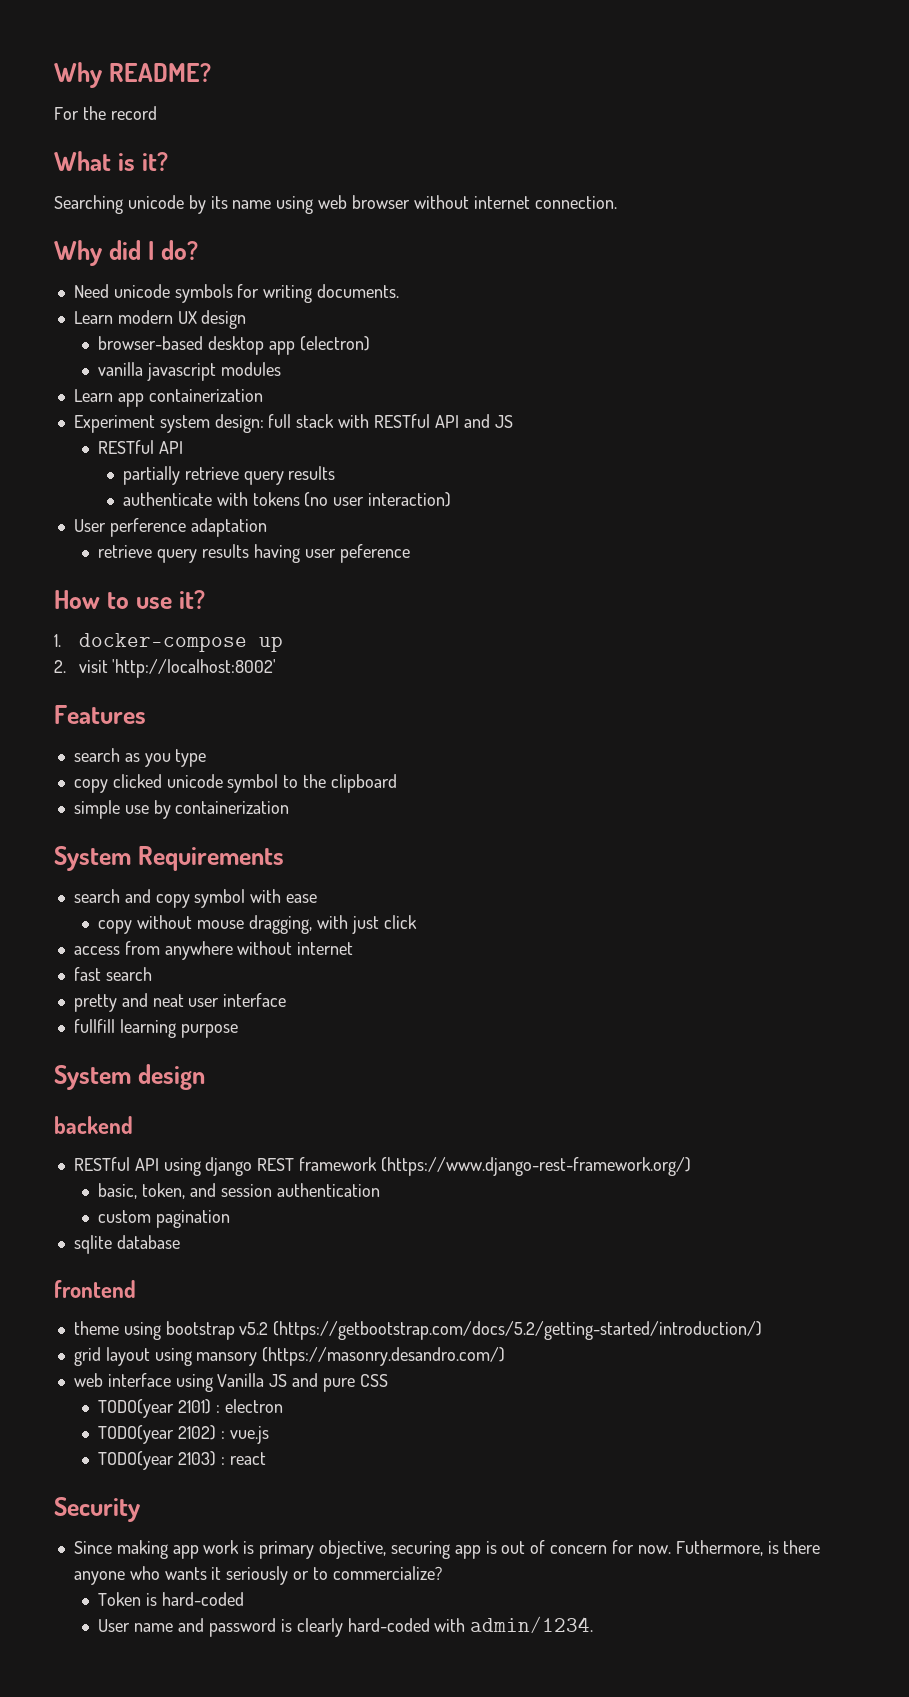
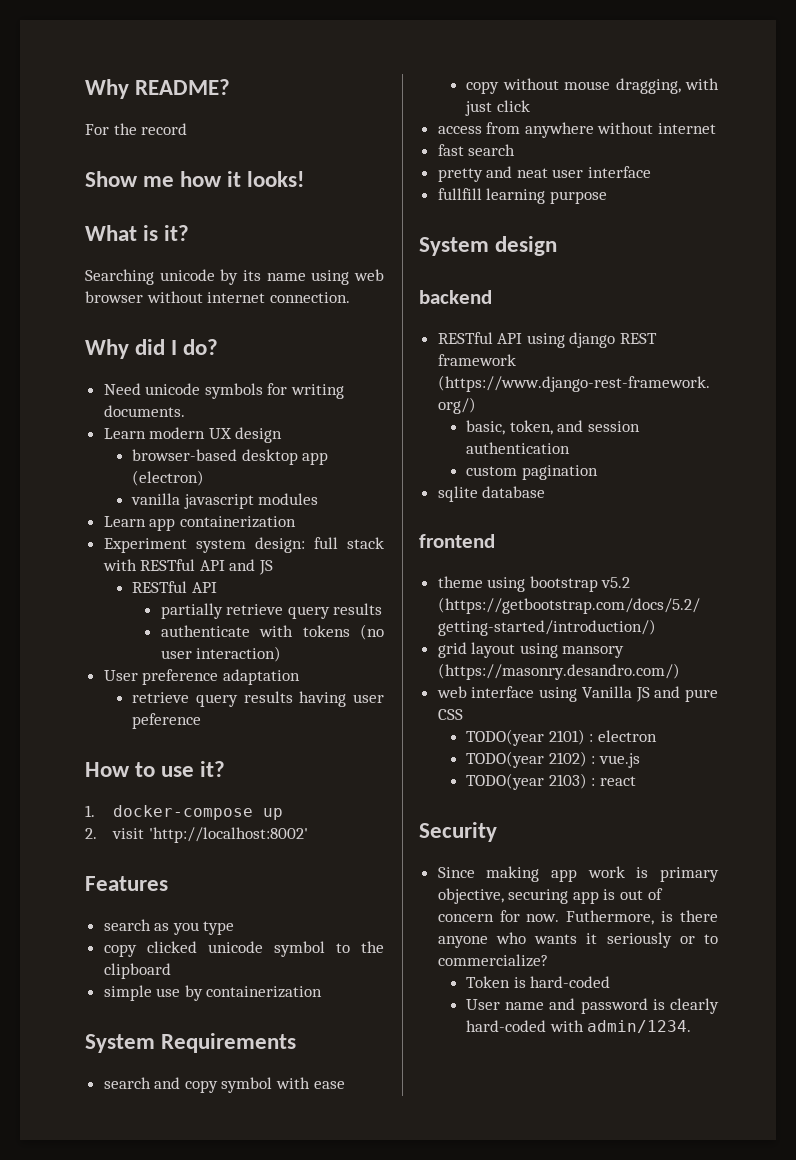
(157, 113) none -> [85,171,305,187] // Show me how it looks!
[109,518,186,537] perference -> [142,669,219,685] preference

